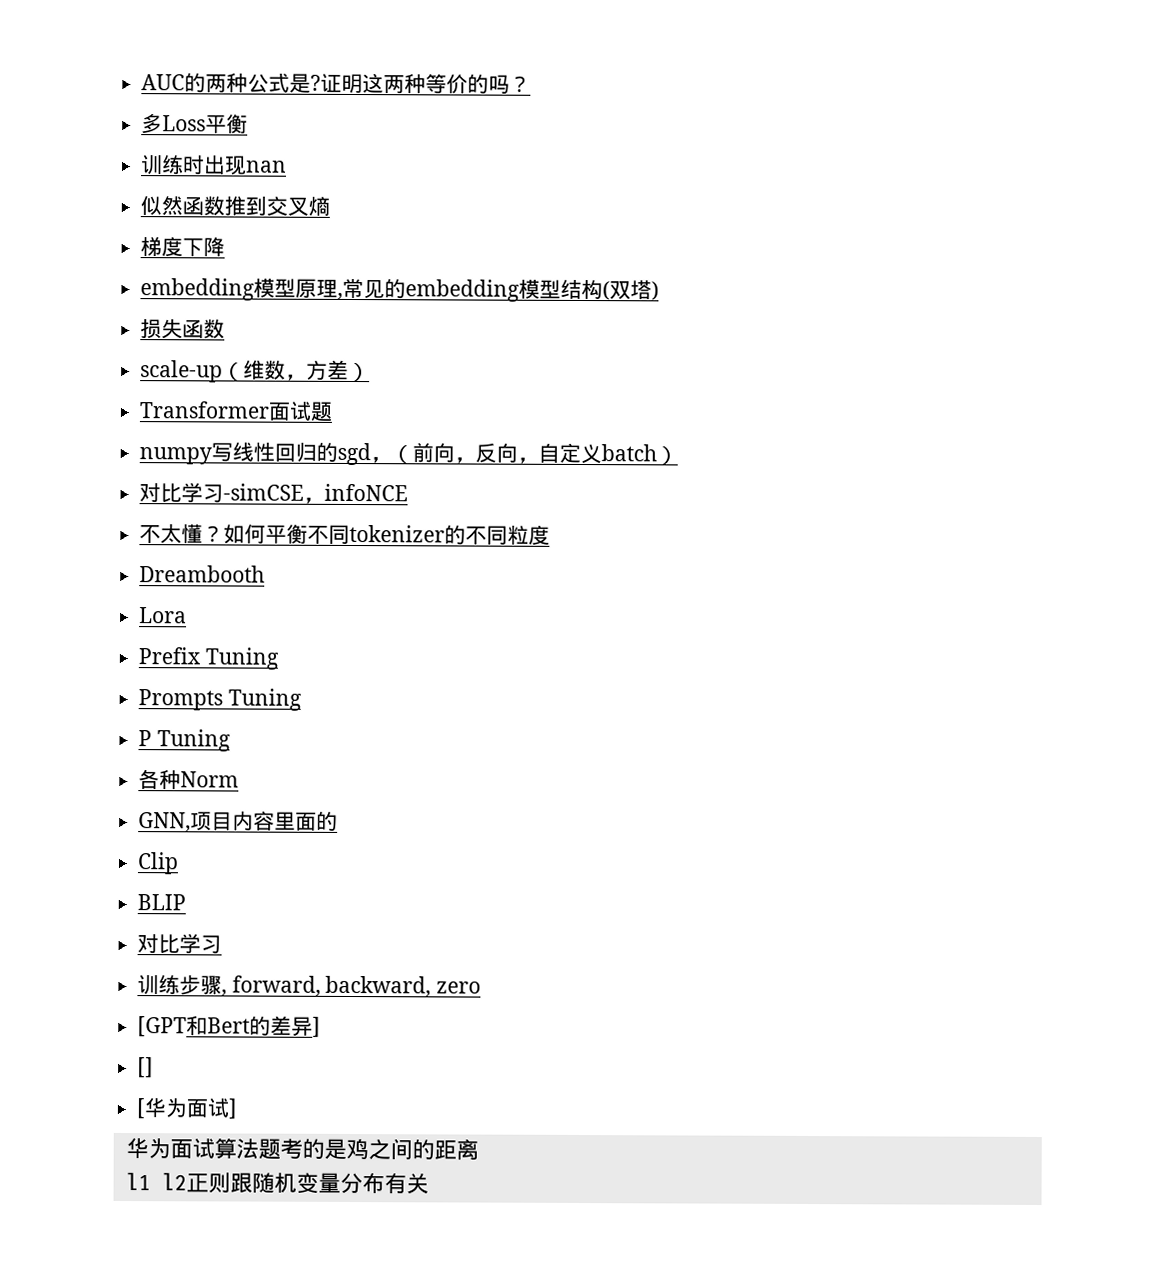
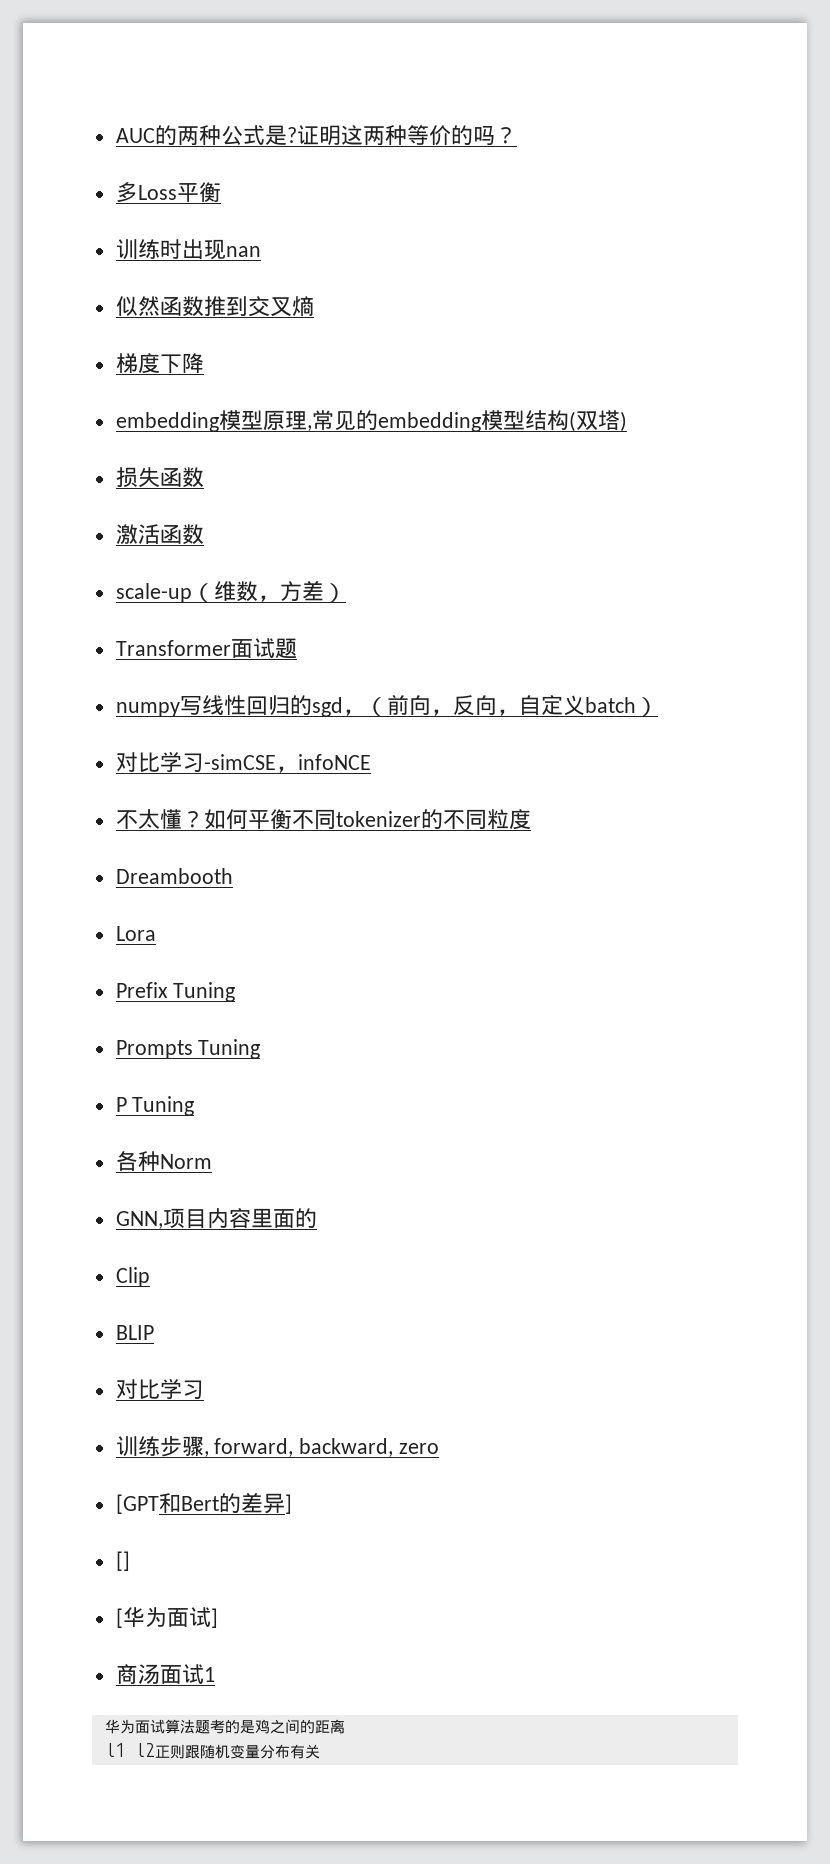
(226, 329) none -> [115,524,204,545] // 激活函数
(238, 1109) none -> [115,1664,215,1684] // 商汤面试1

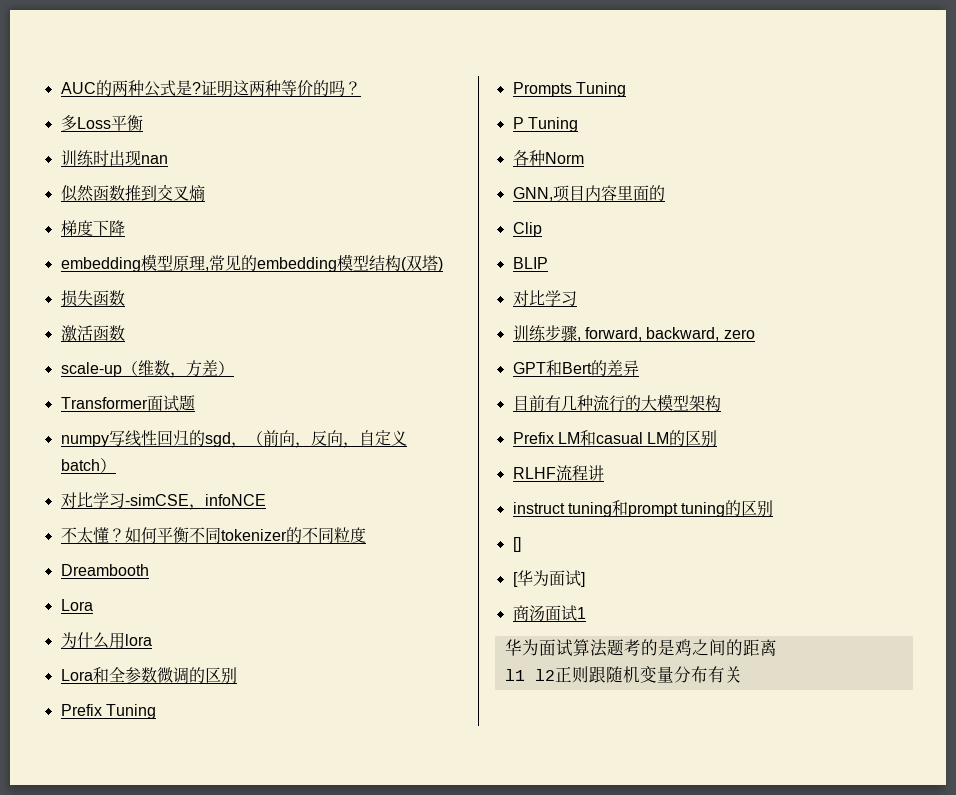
(156, 933) none -> [60,632,152,649] [60,667,237,684] // 为什么用lora // Lora和全参数微调的区别
[115,1494,159,1514] [GPT -> [512,362,546,374] GPT
[284,1494,292,1514] ] -> [512,394,721,412] [512,430,718,446] [512,465,604,481] [512,500,774,517] // 目前有几种流行的大模型架构 // Prefix LM和casual LM的区别 // RLHF流程讲 // instruct tuning和prompt tuning的区别

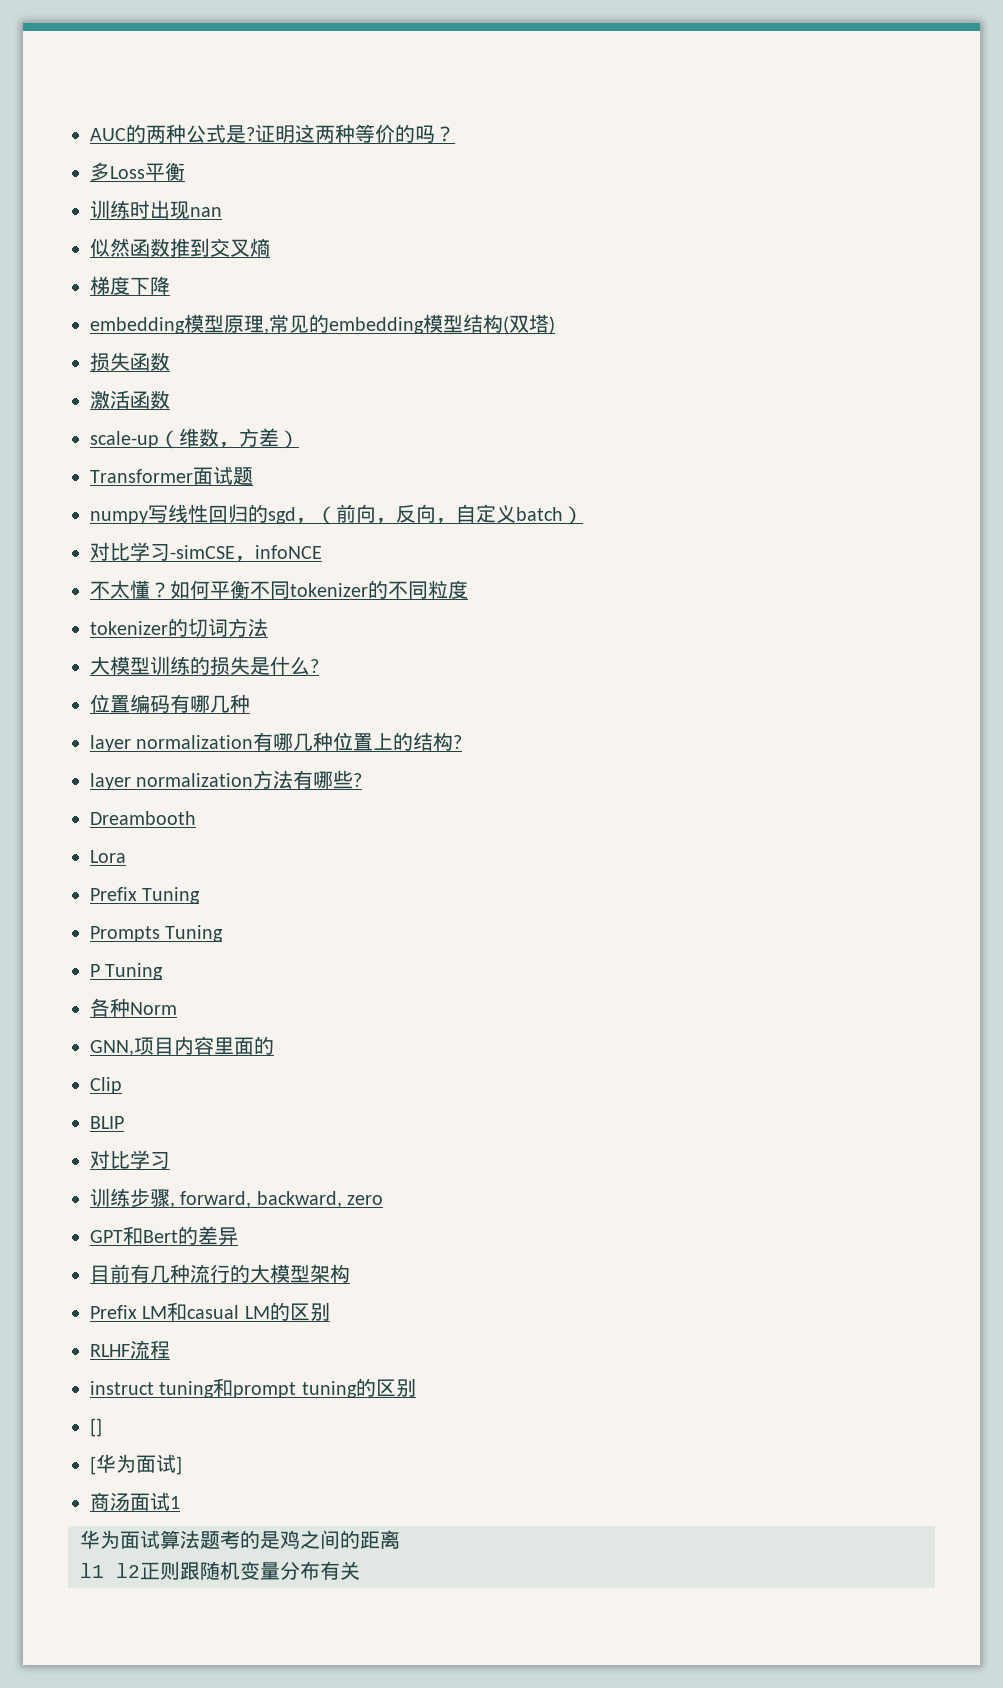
[60,564,149,576] [60,599,93,611] [60,632,152,649] [60,667,237,684] Dreambooth // Lora // 为什么用lora // Lora和全参数微调的区别 -> [90,618,268,637] [90,656,319,675] [90,694,250,713] [90,732,463,752] [90,770,363,790] [90,811,196,825] [90,850,126,863] tokenizer的切词方法 // 大模型训练的损失是什么? // 位置编码有哪几种 // layer normalization有哪几种位置上的结构? // layer normalization方法有哪些? // Dreambooth // Lora
[587,465,604,481] 讲 -> (170, 1349) none

